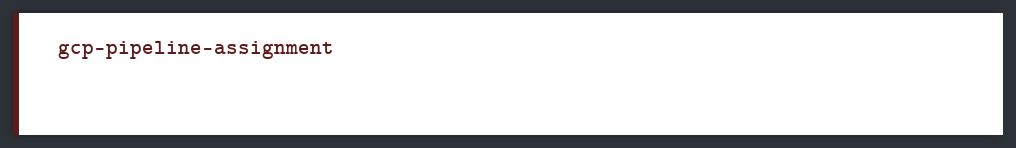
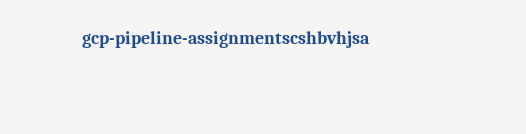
[58,41,334,59] gcp-pipeline-assignment -> [82,31,370,48] gcp-pipeline-assignmentscshbvhjsa

